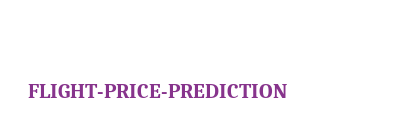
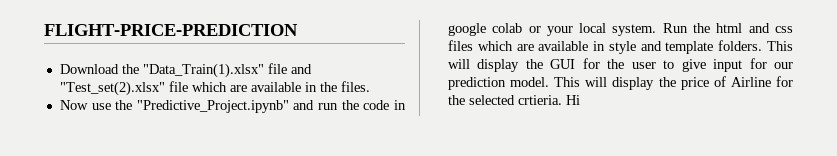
(287, 91) none -> [59,63,312,78] [59,81,370,96] [59,100,407,113] [447,23,793,36] [447,40,793,54] [447,58,793,72] [447,76,793,90] [447,95,580,105] // Download the "Data_Train(1).xlsx" file and "Test_set(2).xlsx" file which are available in the files. // Now use the "Predictive_Project.ipynb" and run the code in google colab or your local system. Run the html and css files which are available in style and template folders. This will display the GUI for the user to give input for our prediction model. This will display the price of Airline for the selected crtieria. Hi

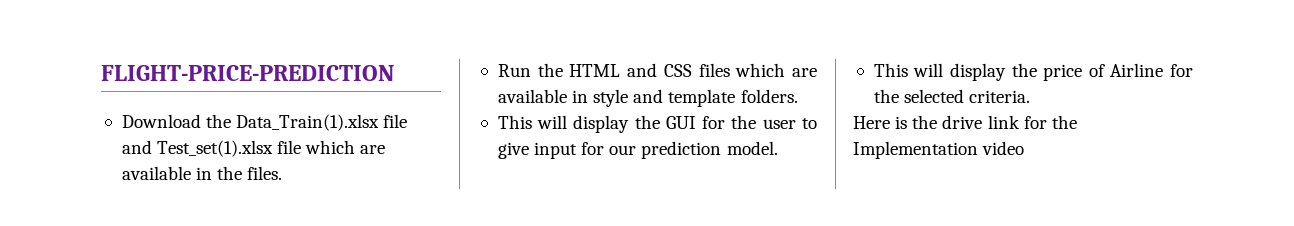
[142,63,264,78] "Data_Train(1).xlsx" -> [236,114,380,131] Data_Train(1).xlsx
[59,81,165,96] "Test_set(2).xlsx" -> [157,140,274,157] Test_set(1).xlsx
[59,100,407,113] [447,23,793,36] Now use the "Predictive_Project.ipynb" and run the code in google colab or your local system. Run the html and css -> [497,63,692,77] Run the HTML and CSS
(763, 45) none -> (798, 96) //
(550, 82) none -> (778, 148) //
[517,95,580,105] crtieria. Hi -> [969,90,1031,103] [853,115,1077,129] [853,141,1025,159] criteria. // Here is the drive link for the Implementation video

